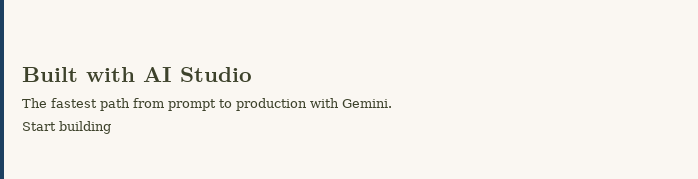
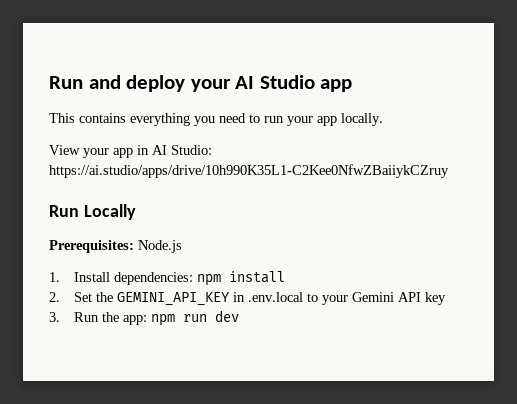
[22,67,252,82] [22,98,392,111] [22,121,111,134] Built with AI Studio // The fastest path from prompt to production with Gemini. // Start building -> [49,75,353,92] [49,113,383,126] [49,145,212,158] [49,164,449,178] [49,204,136,220] [49,240,182,253] [49,271,285,286] [49,292,446,306] [49,310,239,326] Run and deploy your AI Studio app // This contains everything you need to run your app locally. // View your app in AI Studio: https://ai.studio/apps/drive/10h990K35L1-C2Kee0NfwZBaiiykCZruy // Run Locally // Prerequisites: Node.js // 1. Install dependencies: npm install // 2. Set the GEMINI_API_KEY in .env.local to your Gemini API key // 3. Run the app: npm run dev

